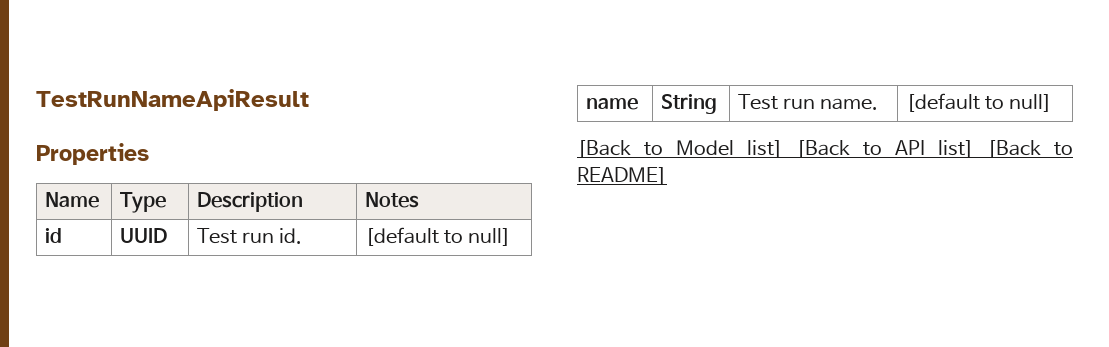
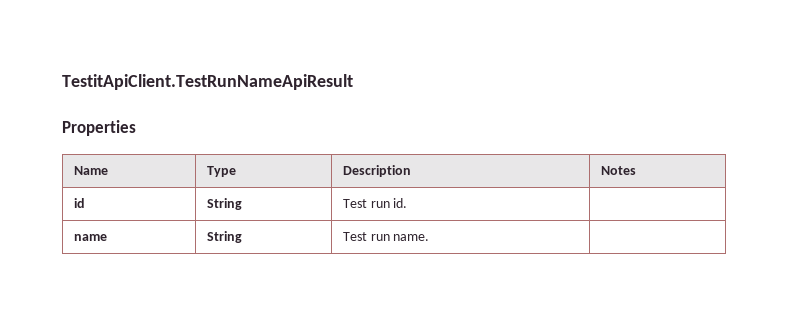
[36,89,309,111] TestRunNameApiResult -> [62,74,353,90] TestitApiClient.TestRunNameApiResult
[119,228,167,243] UUID -> [206,198,242,210] String
[364,227,512,246] [default to null] -> (408, 203) none
[905,93,1053,112] [577,140,1073,158] [577,167,667,185] [default to null] // [Back to Model list] [Back to API list] [Back to README] -> (430, 237) none

